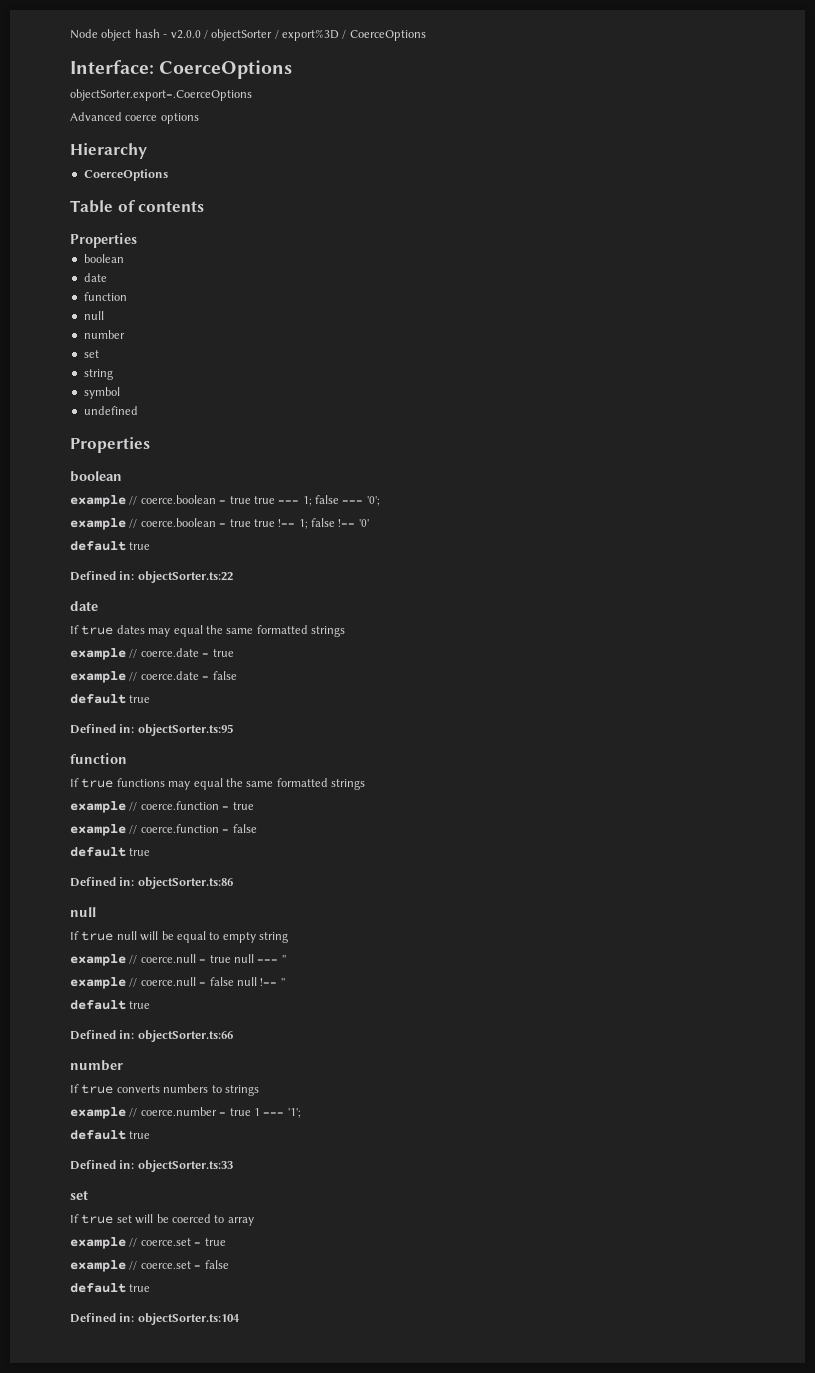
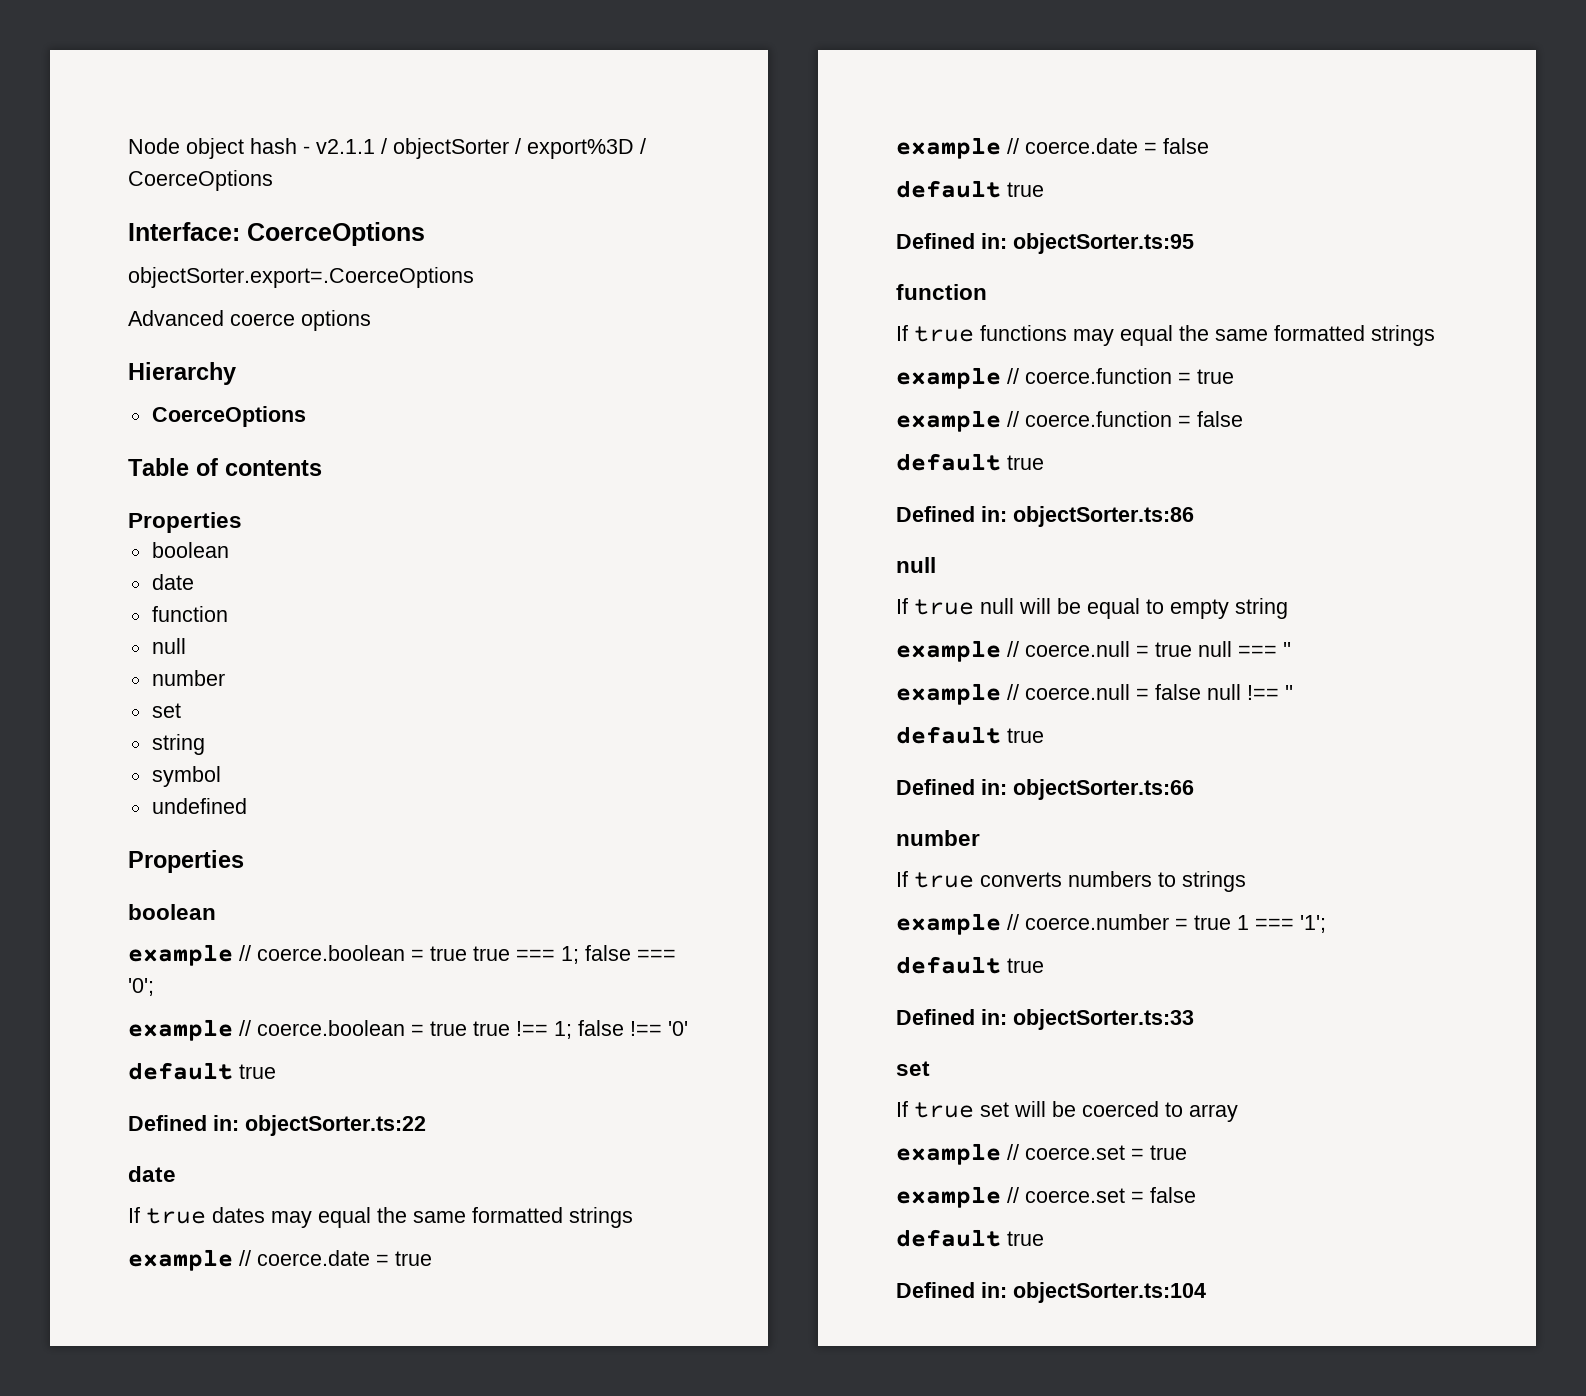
[170,30,201,39] v2.0.0 -> [316,139,375,154] v2.1.1

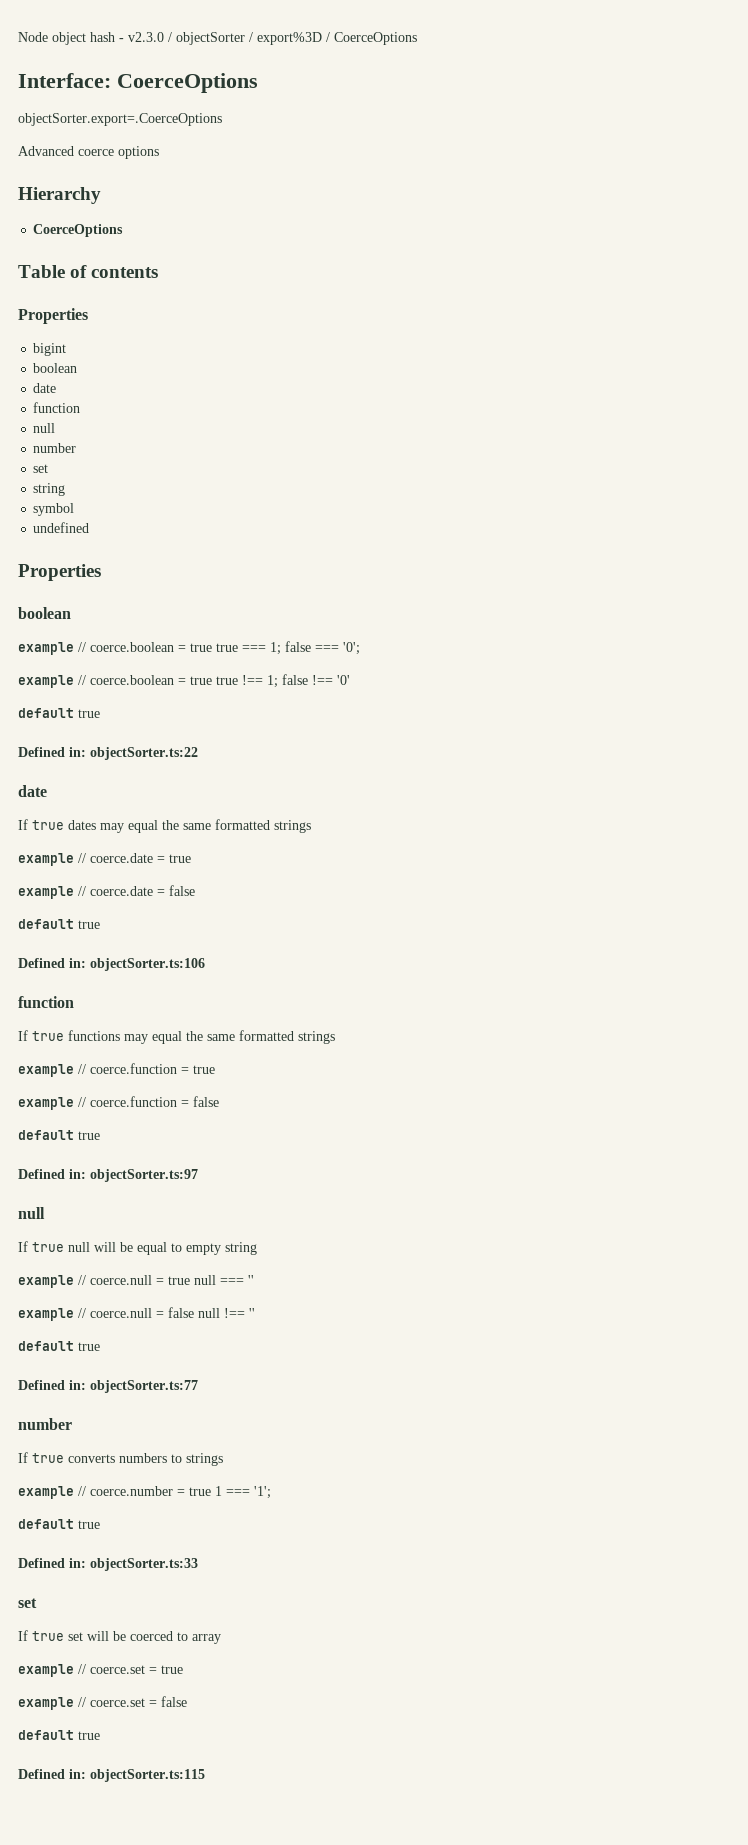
[316,139,375,154] v2.1.1 -> [128,32,164,42] v2.3.0
(242, 522) none -> [33,343,67,356] // bigint
[1013,233,1194,254] objectSorter.ts:95 -> [90,958,205,971] objectSorter.ts:106
[1013,506,1194,527] objectSorter.ts:86 -> [90,1169,198,1182] objectSorter.ts:97
[1013,779,1194,800] objectSorter.ts:66 -> [90,1380,198,1393] objectSorter.ts:77
[1013,1282,1206,1303] objectSorter.ts:104 -> [90,1769,205,1782] objectSorter.ts:115

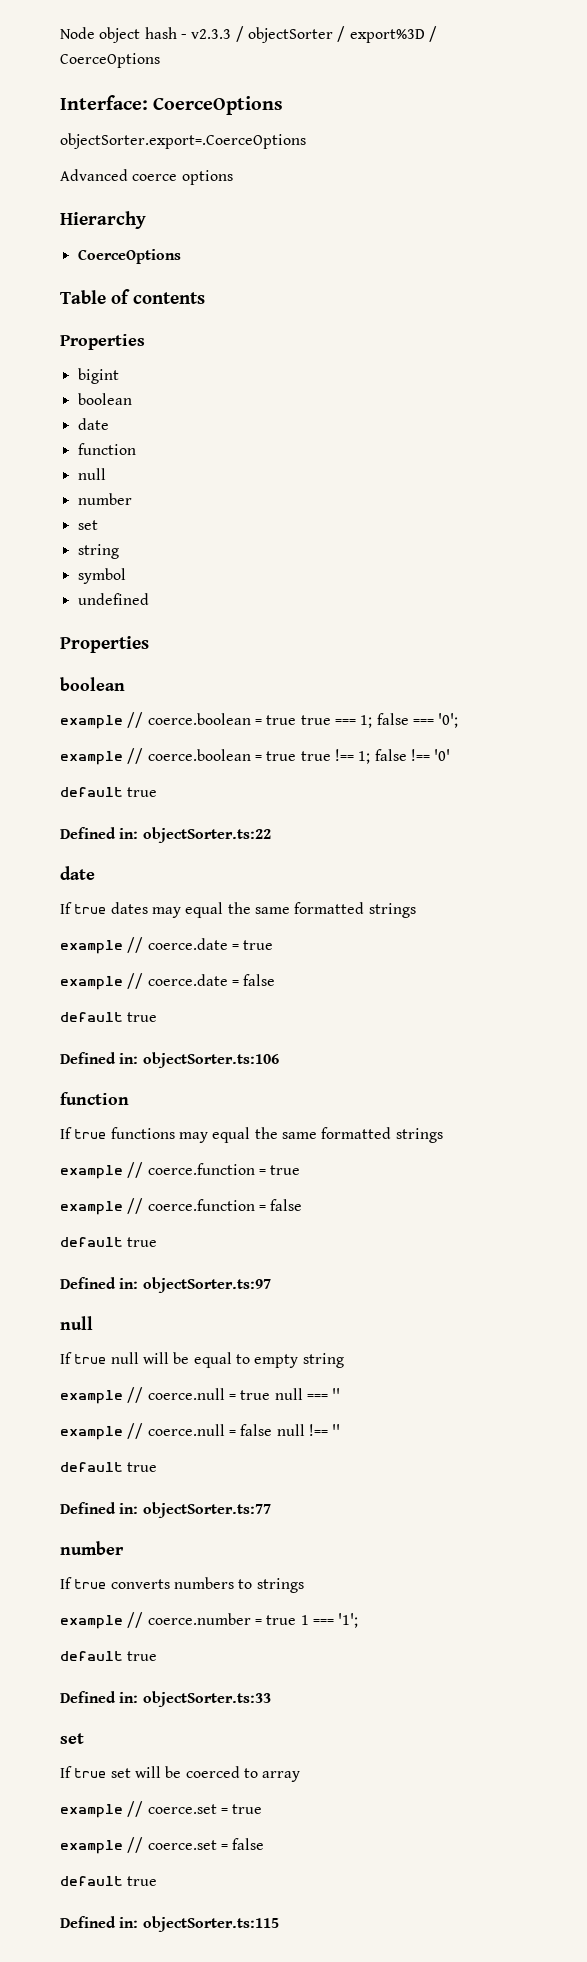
[128,32,164,42] v2.3.0 -> [191,29,232,39] v2.3.3

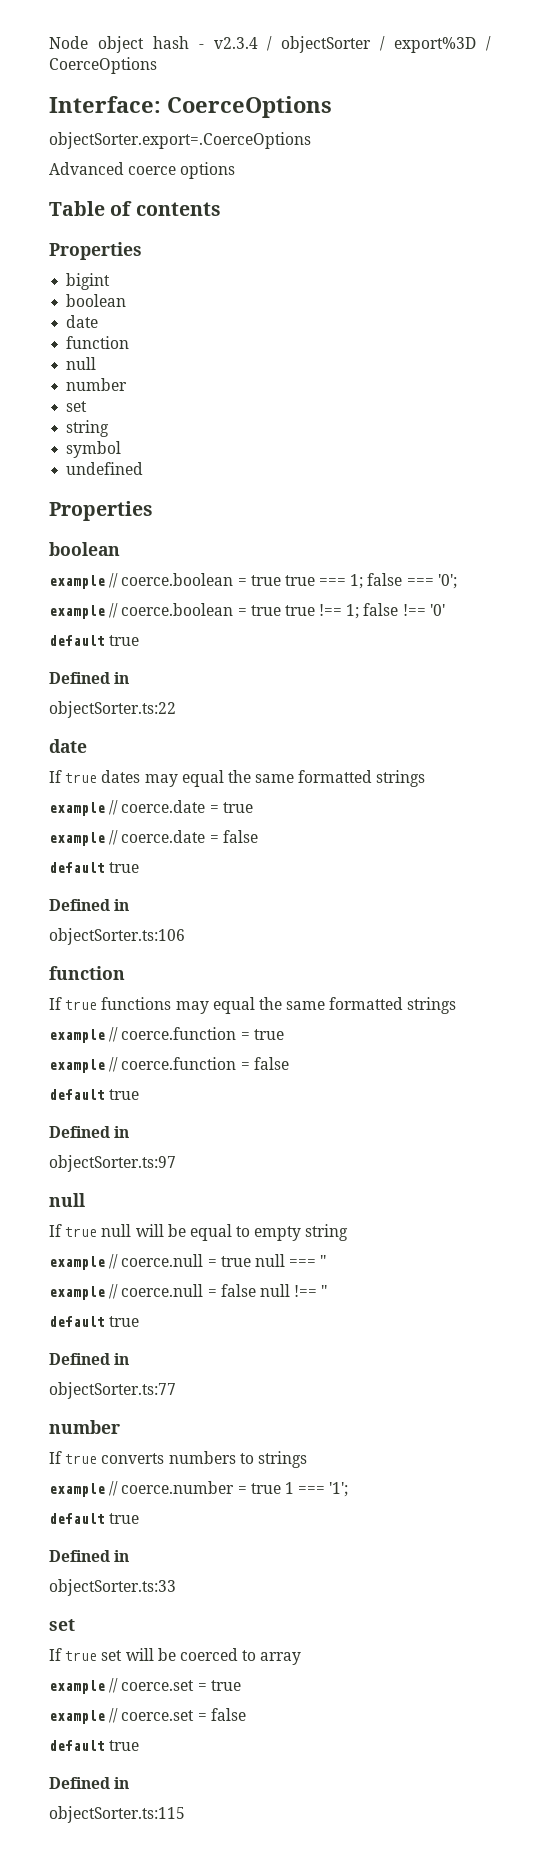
[191,29,232,39] v2.3.3 -> [213,37,258,49] v2.3.4
[60,211,146,229] [77,249,181,264] // Hierarchy // CoerceOptions -> (236, 170) none
[119,828,139,839] in: -> [114,672,130,684] in //
[119,1053,139,1064] in: -> [114,899,130,911] in //
[119,1278,139,1289] in: -> [114,1126,130,1138] in //
[119,1503,139,1514] in: -> [114,1353,130,1365] in //
[119,1692,139,1703] in: -> [114,1550,130,1562] in //
[119,1917,139,1928] in: -> [114,1777,130,1789] in //

